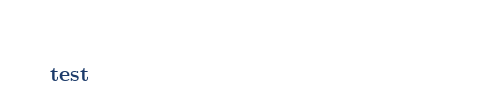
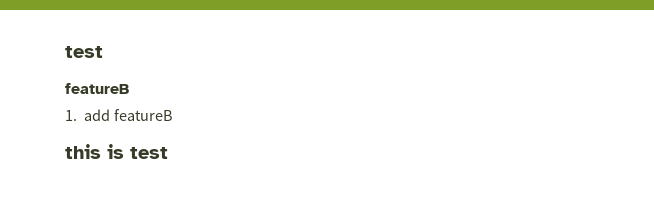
[50,68,89,81] test -> [65,46,103,58] [65,83,129,94] [65,109,174,121] [65,144,168,159] test // featureB // 1. add featureB // this is test

